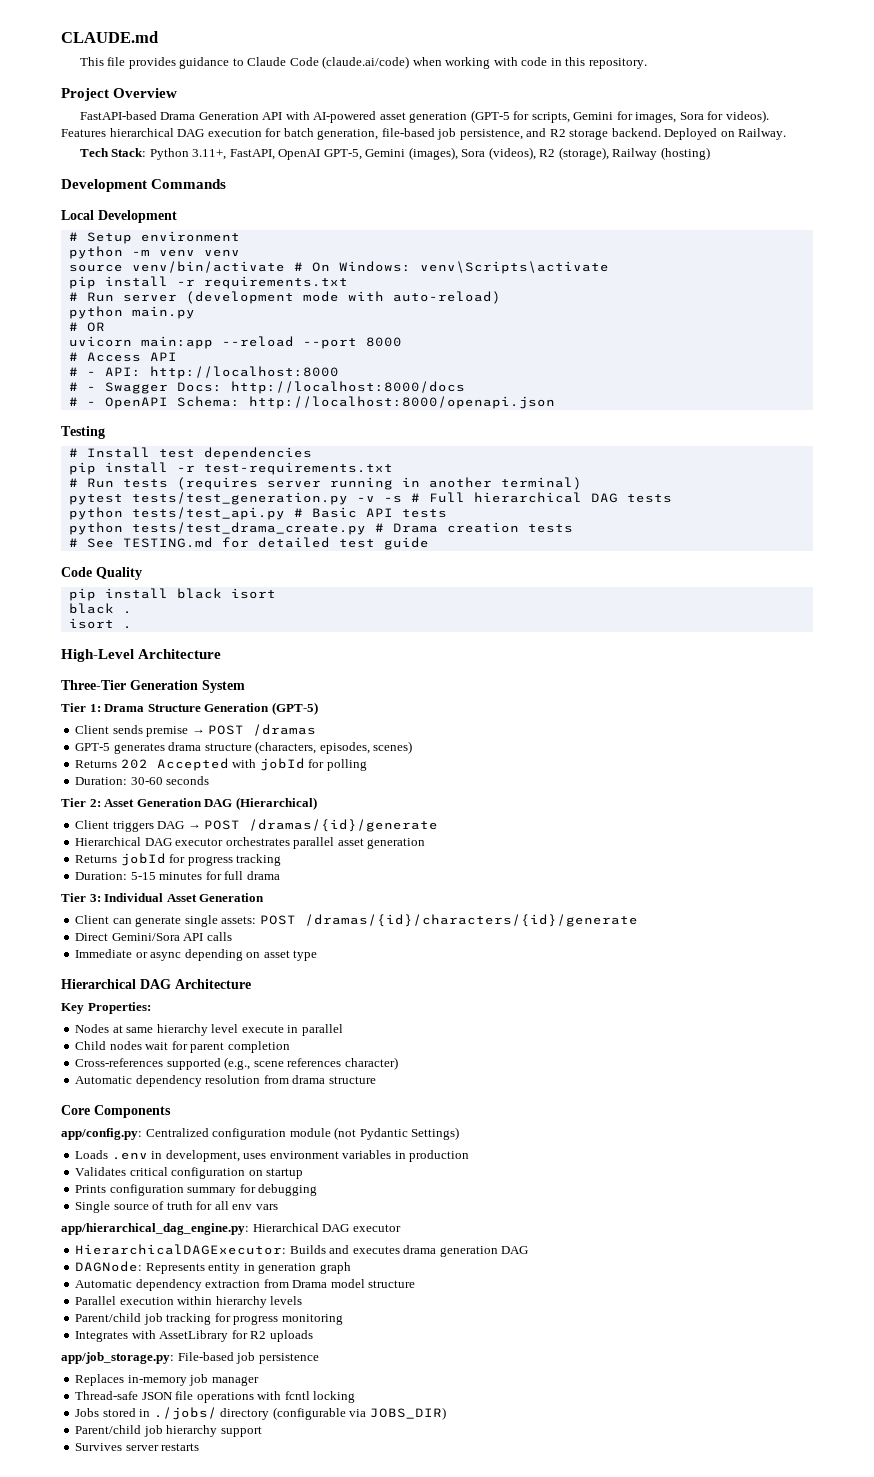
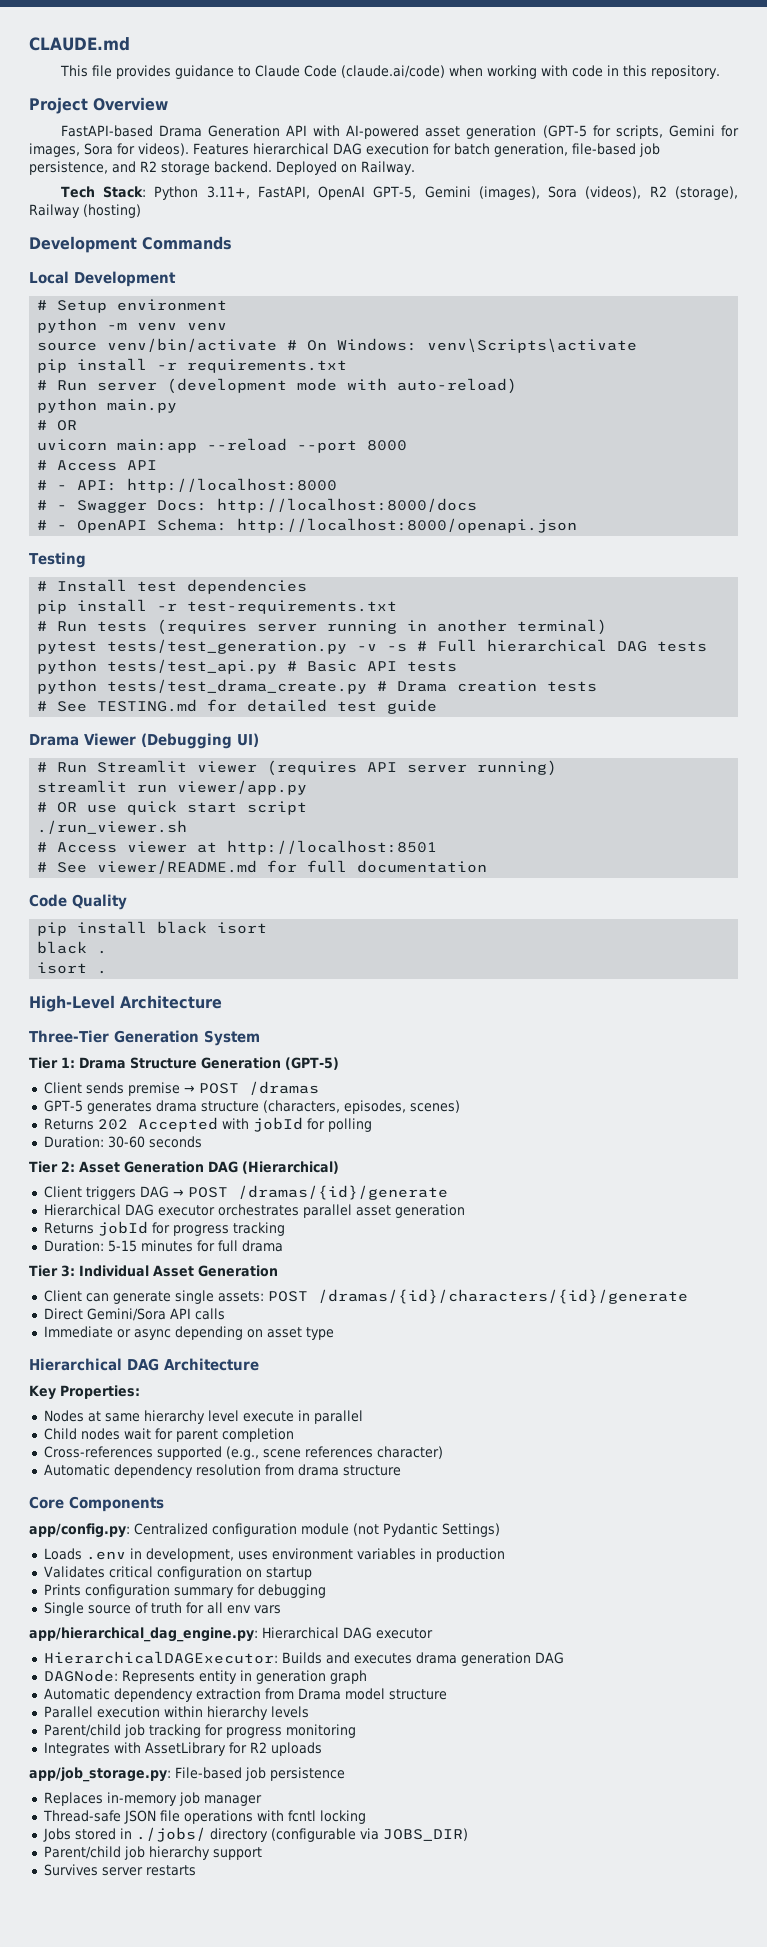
(429, 543) none -> [29,733,259,749] [37,760,558,776] [37,780,308,795] [37,800,308,815] [37,820,188,834] [37,840,438,855] [37,860,488,874] // Drama Viewer (Debugging UI) // # Run Streamlit viewer (requires API server running) // streamlit run viewer/app.py // # OR use quick start script // ./run_viewer.sh // # Access viewer at http://localhost:8501 // # See viewer/README.md for full documentation

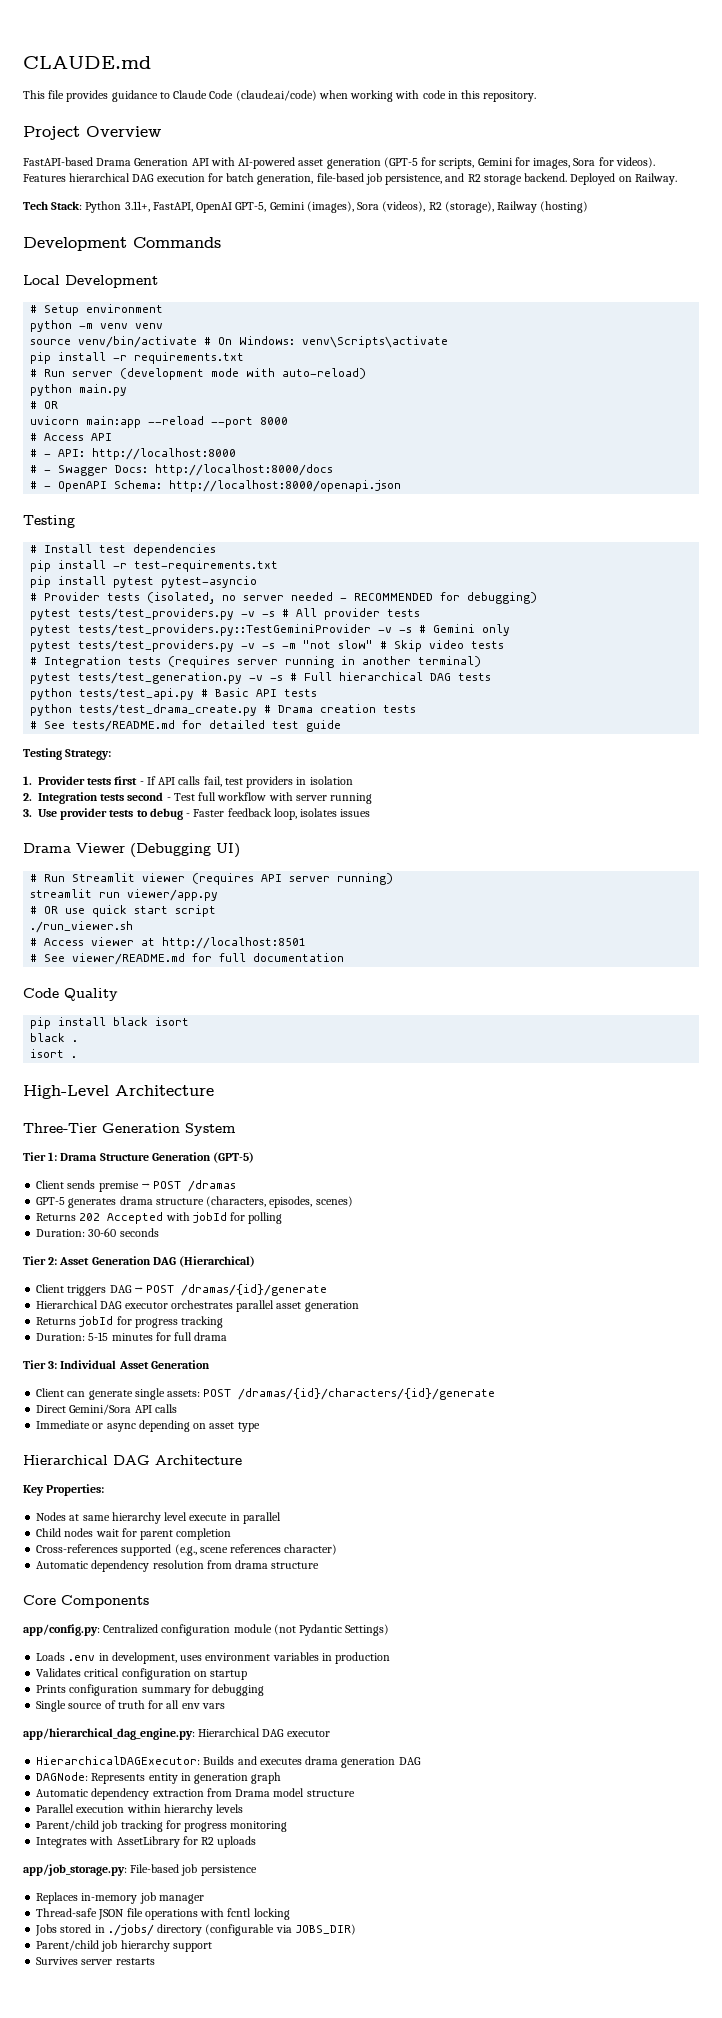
[37,621,88,632] # Run -> [30,576,258,588] [30,592,538,604] [30,608,421,620] [30,624,511,636] [30,640,505,652] [30,656,122,668] pip install pytest pytest-asyncio // # Provider tests (isolated, no server needed - RECOMMENDED for debugging) // pytest tests/test_providers.py -v -s # All provider tests // pytest tests/test_providers.py::TestGeminiProvider -v -s # Gemini only // pytest tests/test_providers.py -v -s -m "not slow" # Skip video tests // # Integration
[97,699,198,712] TESTING.md -> [72,720,176,732] tests/README.md
(438, 706) none -> [23,748,112,760] [23,776,353,788] [23,792,373,804] [23,808,371,820] // Testing Strategy: // 1. Provider tests first - If API calls fail, test providers in isolation // 2. Integration tests second - Test full workflow with server running // 3. Use provider tests to debug - Faster feedback loop, isolates issues

